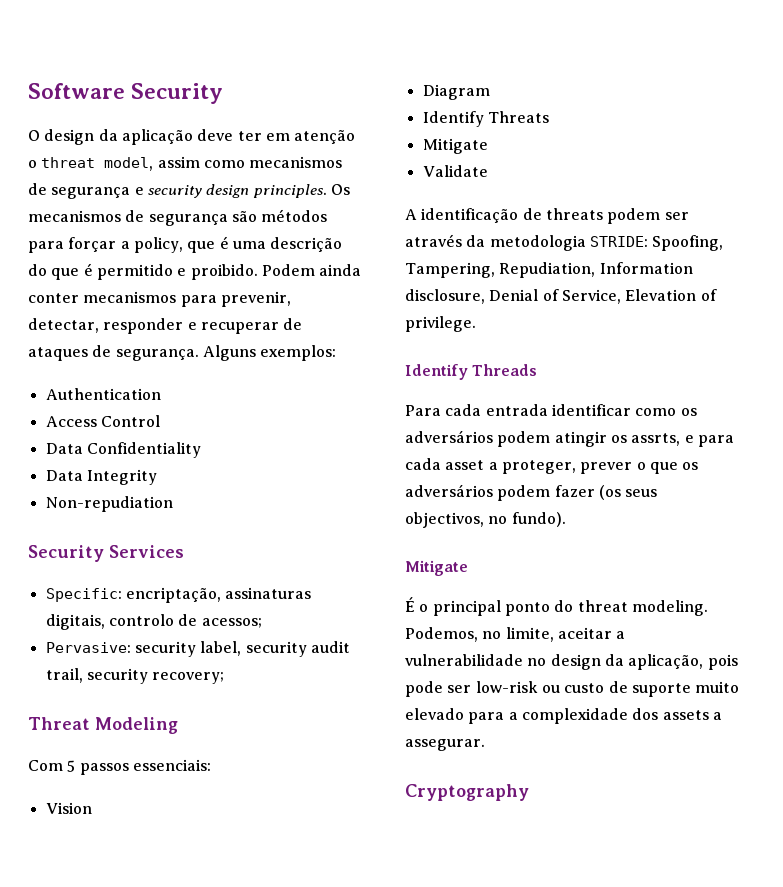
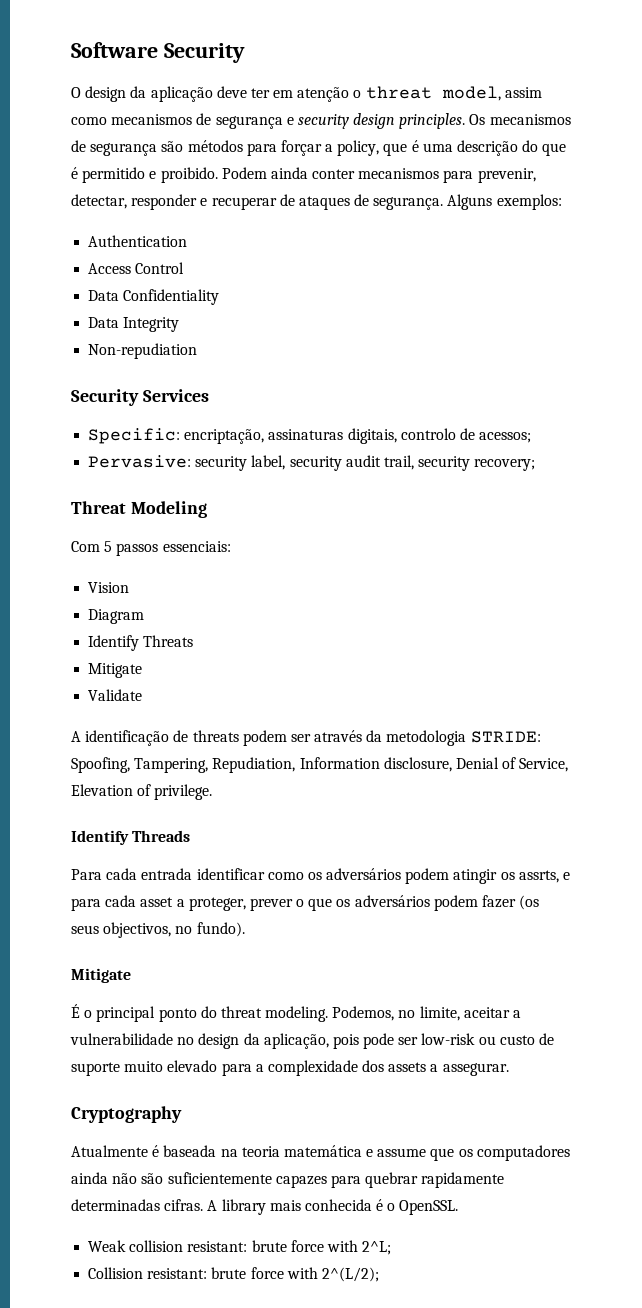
(529, 792) none -> [71,1145,570,1161] [71,1172,505,1188] [71,1199,459,1215] [88,1240,392,1255] [88,1267,379,1282] // Atualmente é baseada na teoria matemática e assume que os computadores ainda não são suficientemente capazes para quebrar rapidamente determinadas cifras. A library mais conhecida é o OpenSSL. // Weak collision resistant: brute force with 2^L; // Collision resistant: brute force with 2^(L/2);

